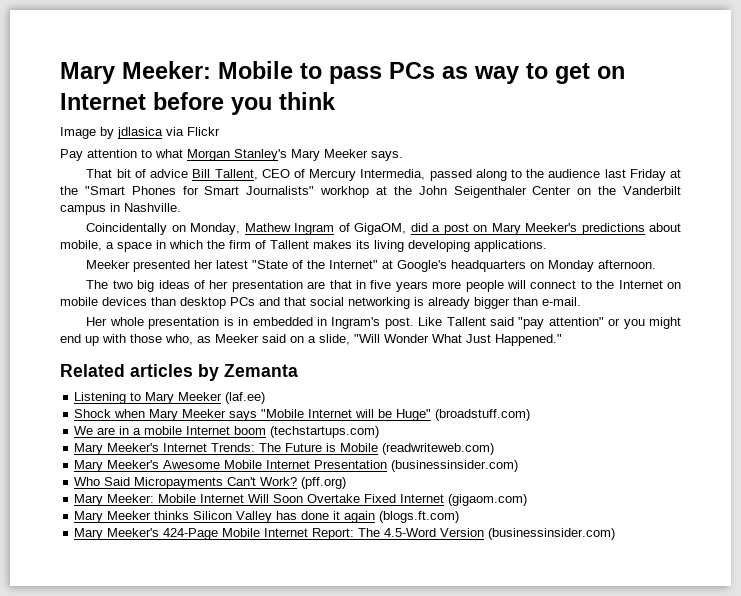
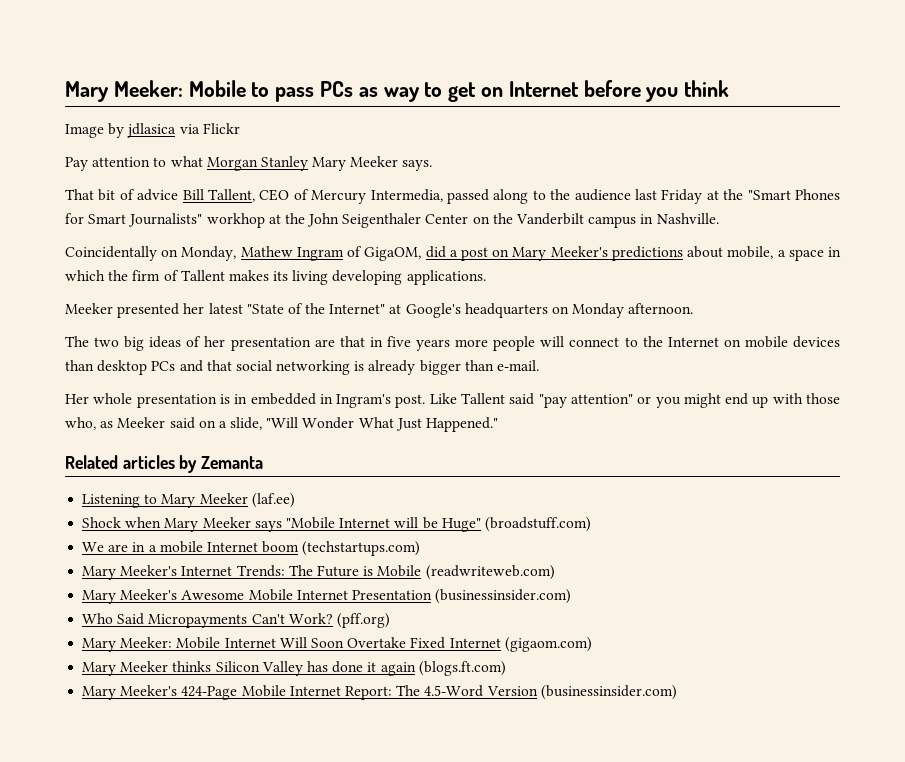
[234,149,287,161] Stanley's -> [260,156,308,171] Stanley

